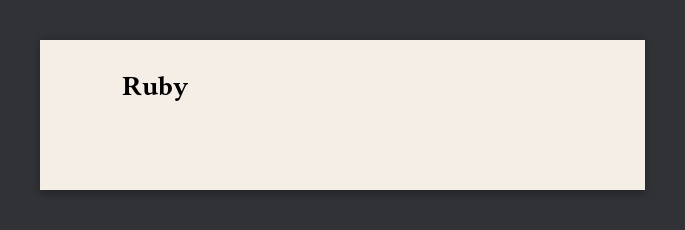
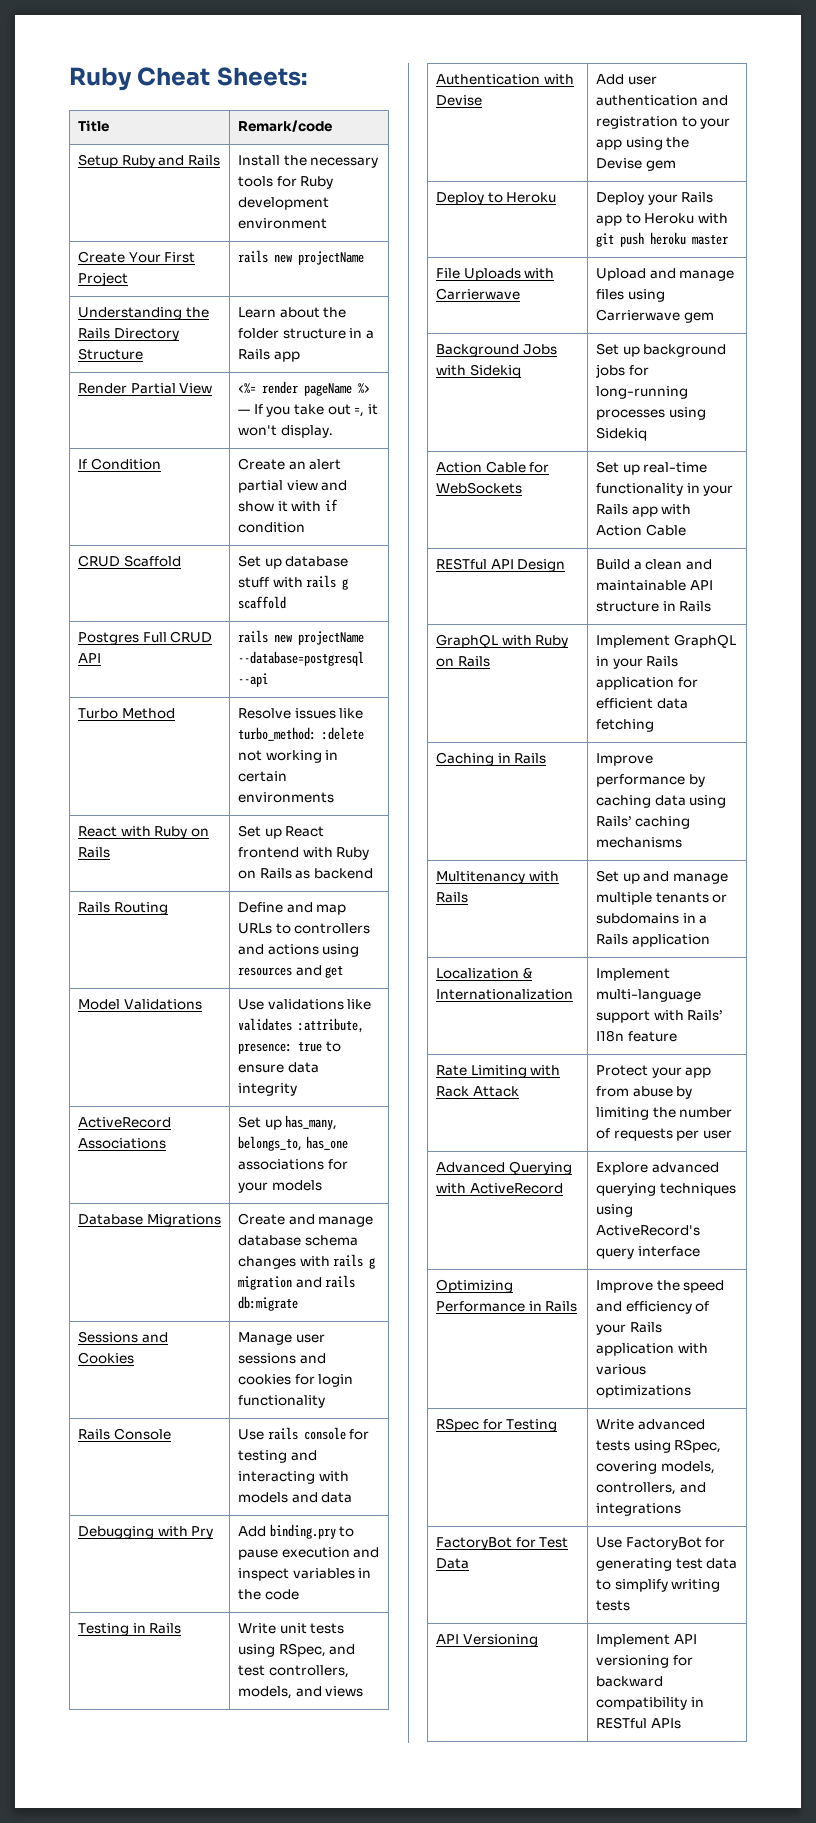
[122,76,189,101] Ruby -> [69,67,307,91] [78,120,110,132] [238,120,333,132] [78,154,221,168] [238,155,379,168] [238,176,334,189] [238,197,330,210] [238,218,328,229] [78,251,196,263] [78,272,129,286] [238,250,365,265] [78,307,209,320] [78,328,179,341] [78,348,144,360] [238,307,347,318] [238,328,375,339] [238,349,300,362] [78,383,213,394] [238,381,371,396] [238,404,378,417] [238,425,333,438] [78,458,161,470] [238,458,342,470] [238,480,348,493] [238,499,339,512] [238,522,306,533] [78,555,181,567] [238,555,349,569] [238,575,349,590] [238,596,287,609] [78,631,213,645] [78,653,102,663] [238,630,365,645] [238,651,365,666] [238,673,269,687] [78,708,175,719] [238,708,364,719] [238,727,365,741] [238,750,339,763] [238,771,288,782] [238,792,335,803] [78,826,210,839] [78,847,111,858] [238,825,325,839] [238,847,370,860] [238,868,374,879] [78,902,168,915] [238,902,347,915] [238,923,371,934] [238,944,360,957] [238,965,344,978] [78,999,202,1010] [238,999,372,1010] [238,1018,365,1033] [238,1041,341,1054] [238,1062,319,1073] [238,1083,298,1096] [78,1117,172,1128] [78,1138,167,1149] [238,1115,338,1130] [238,1136,348,1151] [238,1159,348,1170] [238,1180,322,1193] [78,1214,221,1227] [238,1213,374,1227] [238,1235,358,1246] [238,1254,376,1269] [238,1275,356,1290] [238,1296,299,1311] [78,1331,168,1343] [78,1352,135,1364] [238,1332,325,1345] [238,1353,326,1364] [238,1374,354,1387] [238,1395,326,1408] [78,1428,171,1440] [238,1427,370,1440] [238,1450,317,1463] [238,1471,349,1484] [238,1492,353,1503] [78,1526,214,1539] [238,1524,355,1539] [238,1547,380,1560] [238,1568,372,1581] [238,1589,299,1600] [78,1623,182,1636] [238,1623,345,1634] [238,1643,356,1657] [238,1665,349,1678] [238,1686,364,1699] [436,74,574,85] [436,95,483,106] [596,74,657,85] [596,95,728,106] [596,116,731,129] [596,137,690,150] [596,158,676,171] [436,192,557,205] [596,192,714,205] [596,213,729,226] [596,232,729,247] [436,268,555,281] [436,288,521,300] [596,268,735,281] [596,289,665,302] [596,309,714,323] [436,344,557,357] [436,364,521,378] [596,343,727,357] [595,364,649,378] [596,386,689,399] [596,407,706,420] [596,427,648,441] [436,461,550,473] [436,482,523,494] [596,461,708,475] [596,483,734,496] [596,504,692,517] [596,524,686,536] [436,558,566,572] [596,559,713,570] [596,580,713,591] [596,601,712,612] [436,634,569,648] [436,656,490,667] [596,634,736,648] [596,656,679,669] [596,677,698,690] [596,698,688,709] [596,719,655,732] [436,752,547,766] [596,753,654,766] [596,774,705,787] [596,795,727,808] [596,816,690,829] [596,837,683,848] [436,871,559,884] [436,892,469,903] [596,870,729,884] [596,892,728,905] [596,913,708,924] [596,934,710,947] [436,968,532,979] [436,989,574,1000] [596,968,671,981] [596,989,702,1002] [596,1010,723,1023] [596,1030,677,1042] [436,1065,561,1078] [436,1086,519,1097] [596,1065,712,1078] [596,1086,693,1099] [596,1107,733,1120] [596,1128,733,1141] [436,1161,572,1175] [436,1183,563,1194] [596,1162,719,1175] [596,1183,736,1196] [596,1204,634,1217] [596,1225,701,1236] [596,1246,700,1259] [436,1279,514,1293] [436,1301,578,1312] [596,1280,725,1293] [596,1301,710,1314] [596,1322,662,1335] [596,1343,708,1356] [596,1364,647,1375] [596,1385,692,1398] [436,1418,558,1432] [596,1419,705,1430] [596,1439,722,1453] [596,1461,715,1474] [596,1482,706,1495] [596,1503,682,1516] [436,1537,569,1550] [436,1558,470,1569] [596,1537,726,1550] [596,1558,738,1571] [596,1579,721,1592] [596,1600,631,1611] [436,1634,538,1647] [596,1634,697,1647] [596,1655,693,1668] [596,1676,664,1687] [596,1697,704,1710] [596,1717,681,1729] Ruby Cheat Sheets: // Title | Remark/code // Setup Ruby and Rails | Install the necessary tools for Ruby development environment // Create Your First Project | rails new projectName // Understanding the Rails Directory Structure | Learn about the folder structure in a Rails app // Render Partial View | <%= render pageName %> — If you take out =, it won't display. // If Condition | Create an alert partial view and show it with if condition // CRUD Scaffold | Set up database stuff with rails g scaffold // Postgres Full CRUD API | rails new projectName --database=postgresql --api // Turbo Method | Resolve issues like turbo_method: :delete not working in certain environments // React with Ruby on Rails | Set up React frontend with Ruby on Rails as backend // Rails Routing | Define and map URLs to controllers and actions using resources and get // Model Validations | Use validations like validates :attribute, presence: true to ensure data integrity // ActiveRecord Associations | Set up has_many, belongs_to, has_one associations for your models // Database Migrations | Create and manage database schema changes with rails g migration and rails db:migrate // Sessions and Cookies | Manage user sessions and cookies for login functionality // Rails Console | Use rails console for testing and interacting with models and data // Debugging with Pry | Add binding.pry to pause execution and inspect variables in the code // Testing in Rails | Write unit tests using RSpec, and test controllers, models, and views // Authentication with Devise | Add user authentication and registration to your app using the Devise gem // Deploy to Heroku | Deploy your Rails app to Heroku with git push heroku master // File Uploads with Carrierwave | Upload and manage files using Carrierwave gem // Background Jobs with Sidekiq | Set up background jobs for long-running processes using Sidekiq // Action Cable for WebSockets | Set up real-time functionality in your Rails app with Action Cable // RESTful API Design | Build a clean and maintainable API structure in Rails // GraphQL with Ruby on Rails | Implement GraphQL in your Rails application for efficient data fetching // Caching in Rails | Improve performance by caching data using Rails’ caching mechanisms // Multitenancy with Rails | Set up and manage multiple tenants or subdomains in a Rails application // Localization & Internationalization | Implement multi-language support with Rails’ I18n feature // Rate Limiting with Rack Attack | Protect your app from abuse by limiting the number of requests per user // Advanced Querying with ActiveRecord | Explore advanced querying techniques using ActiveRecord's query interface // Optimizing Performance in Rails | Improve the speed and efficiency of your Rails application with various optimizations // RSpec for Testing | Write advanced tests using RSpec, covering models, controllers, and integrations // FactoryBot for Test Data | Use FactoryBot for generating test data to simplify writing tests // API Versioning | Implement API versioning for backward compatibility in RESTful APIs

